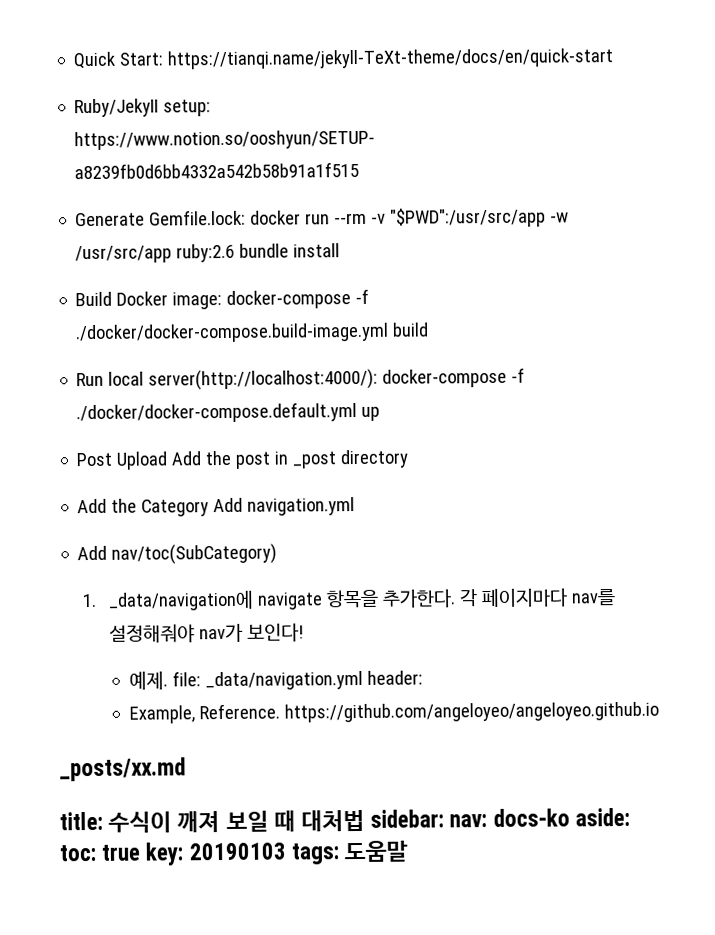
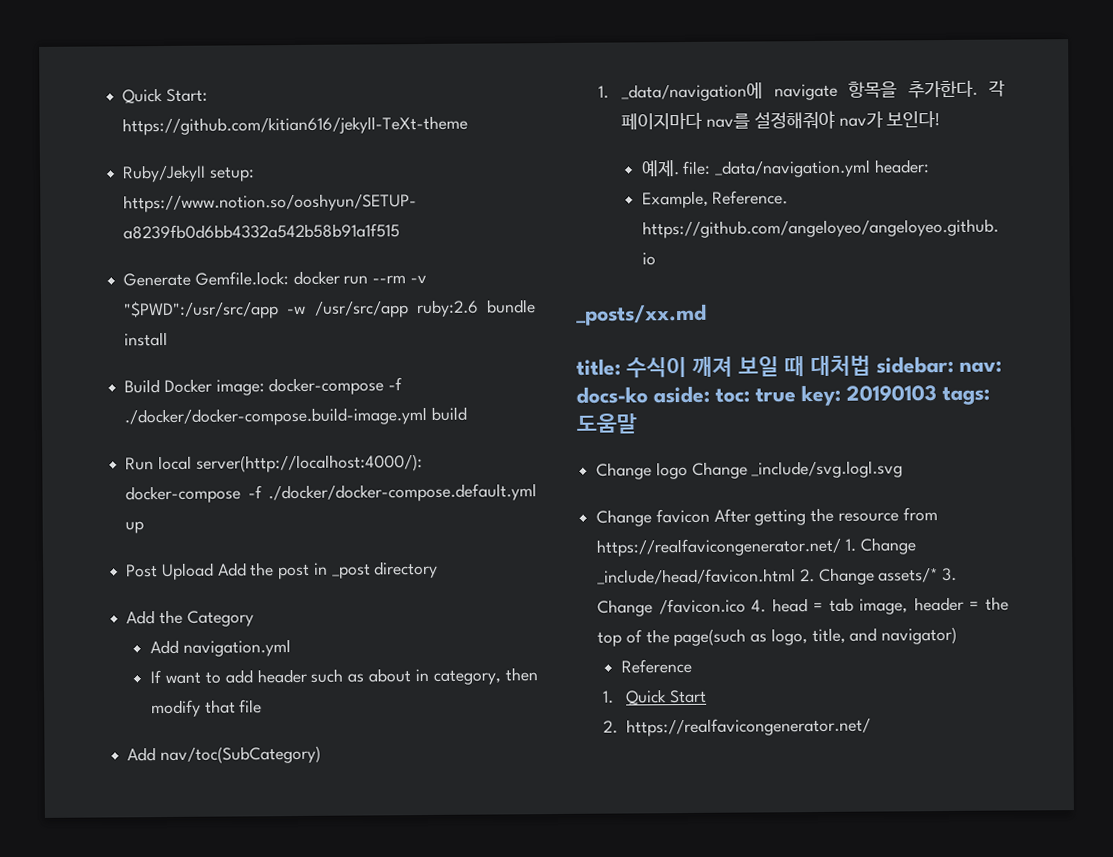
[167,48,614,70] https://tianqi.name/jekyll-TeXt-theme/docs/en/quick-start -> [122,115,469,136] https://github.com/kitian616/jekyll-TeXt-theme
(210, 508) none -> (254, 618) //
(356, 506) none -> [149,667,538,685] [150,699,263,718] // If want to add header such as about in category, then modify that file
(409, 851) none -> [596,460,904,480] [596,507,938,527] [596,537,916,557] [597,567,958,585] [597,596,1009,617] [597,626,958,647] [620,658,692,674] [602,689,708,705] [602,717,872,737] // Change logo Change _include/svg.logl.svg // Change favicon After getting the resource from https://realfavicongenerator.net/ 1. Change _include/head/favicon.html 2. Change assets/* 3. Change /favicon.ico 4. head = tab image, header = the top of the page(such as logo, title, and navigator) // Reference // 1. Quick Start // 2. https://realfavicongenerator.net/

